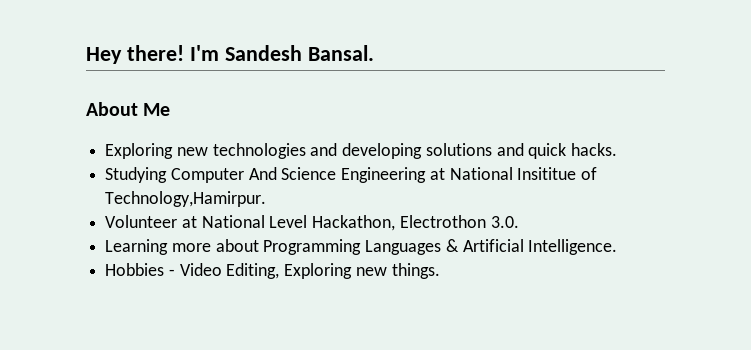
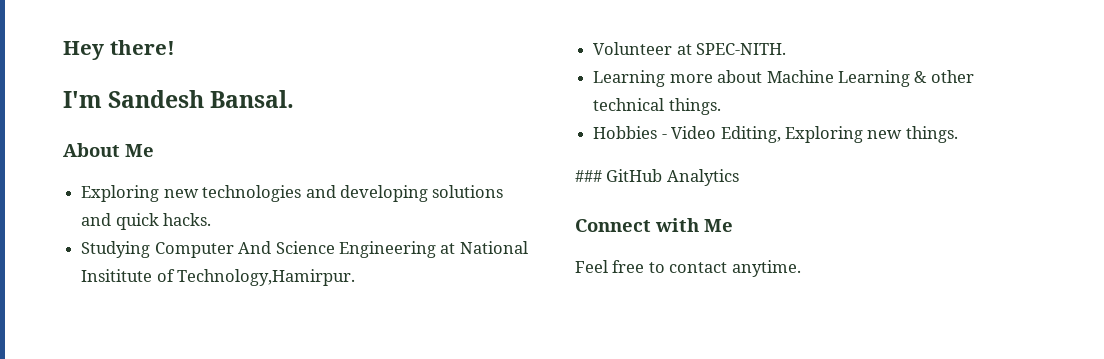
(184, 53) none -> (175, 47) //
[517,167,577,180] Insititue -> [81,269,153,282] Insititute
[201,215,519,231] [105,239,618,255] National Level Hackathon, Electrothon 3.0. // Learning more about Programming Languages & Artificial Intelligence. -> [696,43,787,55] [593,70,974,87] [593,98,721,115] SPEC-NITH. // Learning more about Machine Learning & other technical things.
(440, 271) none -> [575,169,739,186] [575,218,733,232] [575,260,801,277] // ### GitHub Analytics // Connect with Me // Feel free to contact anytime.

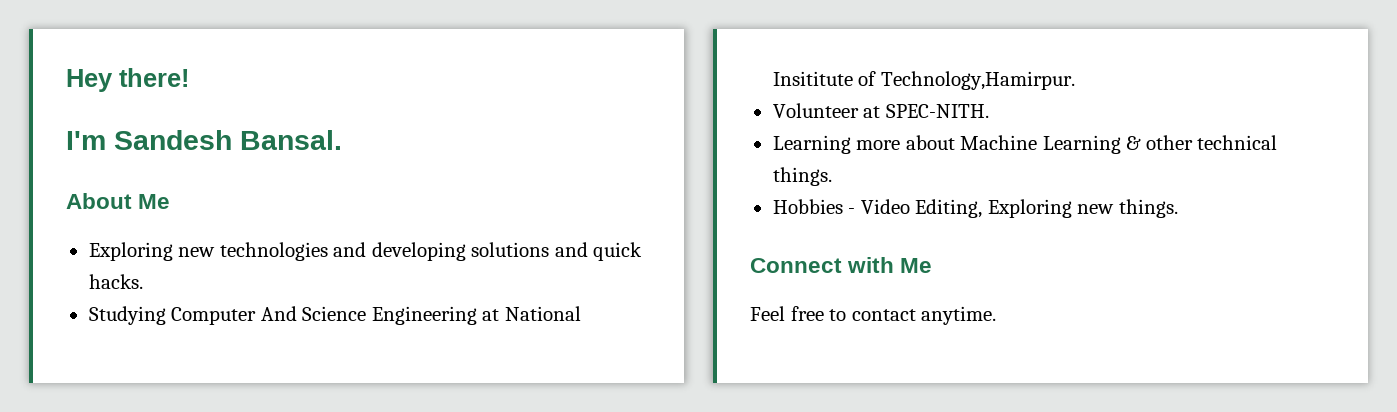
[575,169,739,186] // ### GitHub Analytics -> (1178, 208) none

